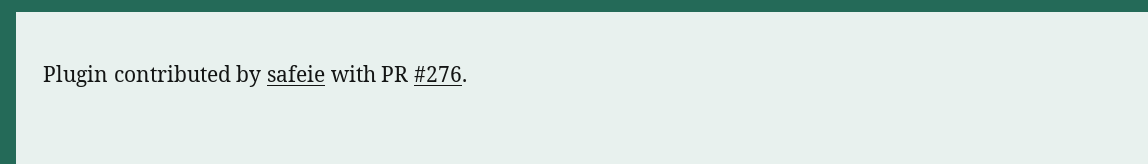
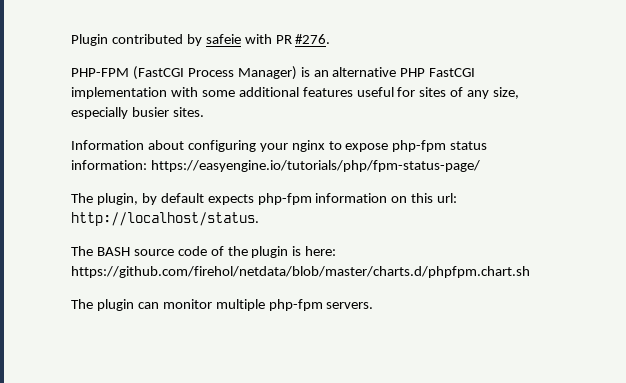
(468, 74) none -> [71,66,476,80] [71,87,520,99] [71,107,204,119] [71,140,488,152] [71,160,480,172] [71,193,458,205] [71,212,259,226] [71,246,337,258] [71,266,530,278] [71,299,374,311] // PHP-FPM (FastCGI Process Manager) is an alternative PHP FastCGI implementation with some additional features useful for sites of any size, especially busier sites. // Information about configuring your nginx to expose php-fpm status information: https://easyengine.io/tutorials/php/fpm-status-page/ // The plugin, by default expects php-fpm information on this url: http://localhost/status. // The BASH source code of the plugin is here: https://github.com/firehol/netdata/blob/master/charts.d/phpfpm.chart.sh // The plugin can monitor multiple php-fpm servers.

